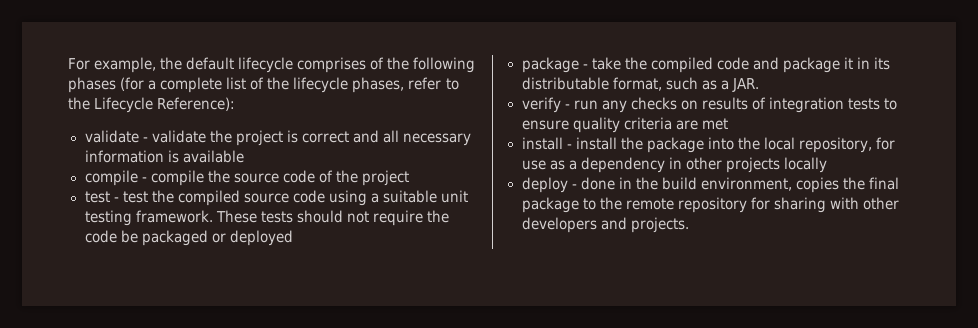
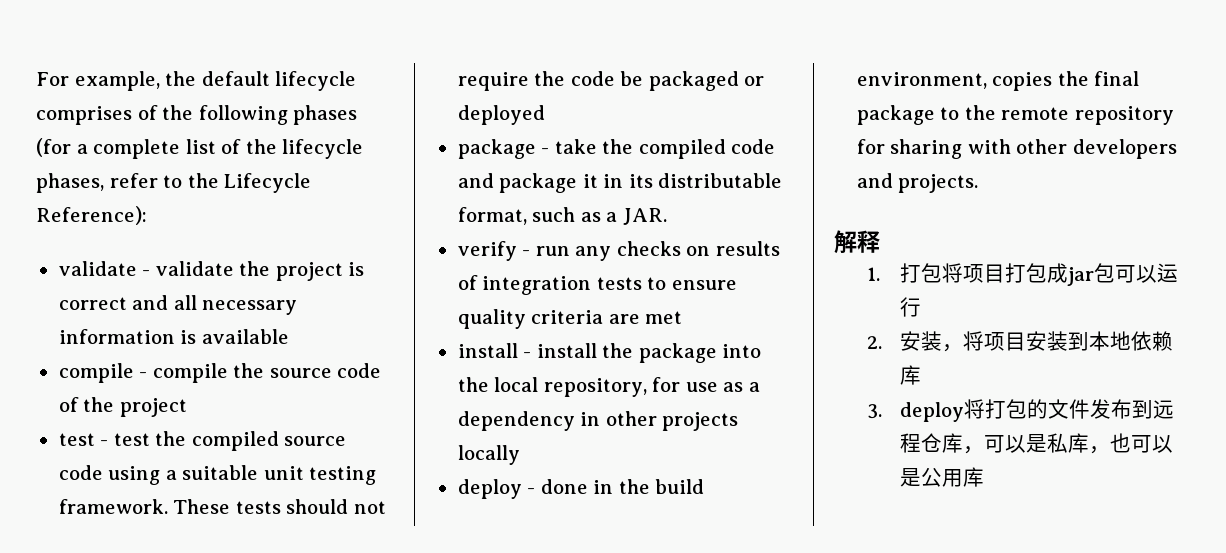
(689, 225) none -> [834,230,880,254] [866,263,1178,286] [899,297,921,317] [866,331,1173,352] [899,365,921,385] [866,399,1174,422] [899,433,1173,454] [899,467,984,487] // 解释 // 1.打包将项目打包成jar包可以运行 // 2.安装，将项目安装到本地依赖库 // 3. deploy将打包的文件发布到远程仓库，可以是私库，也可以是公用库

